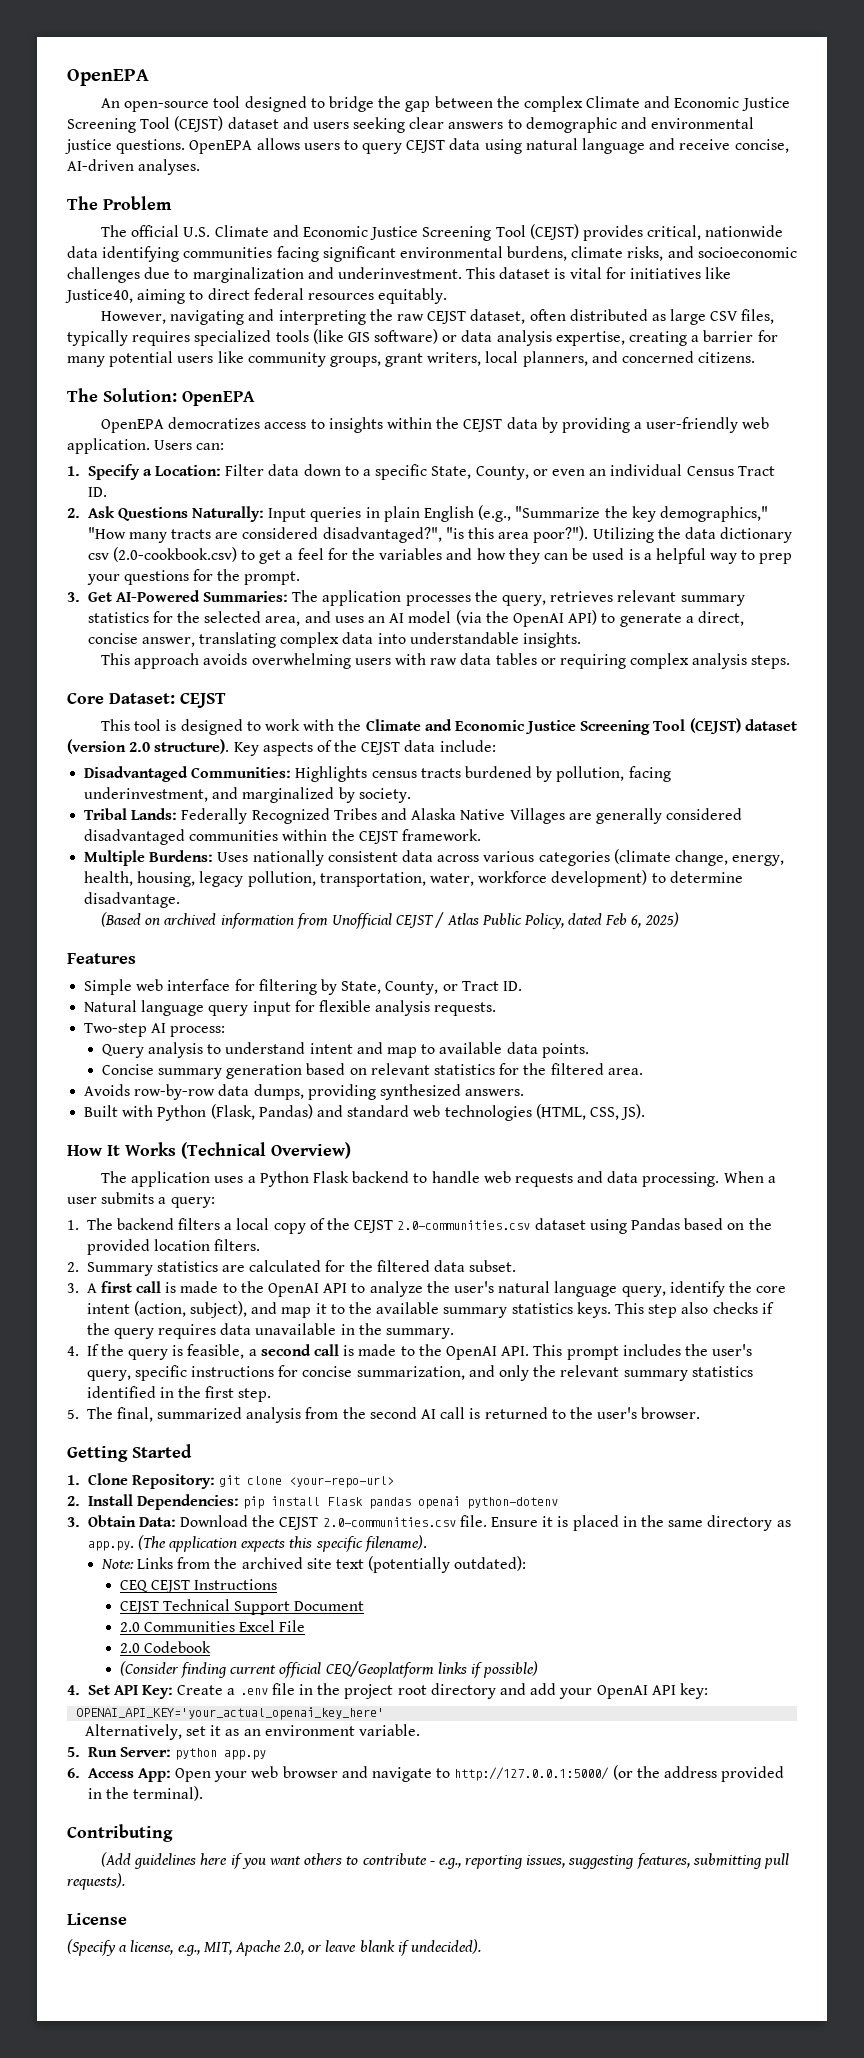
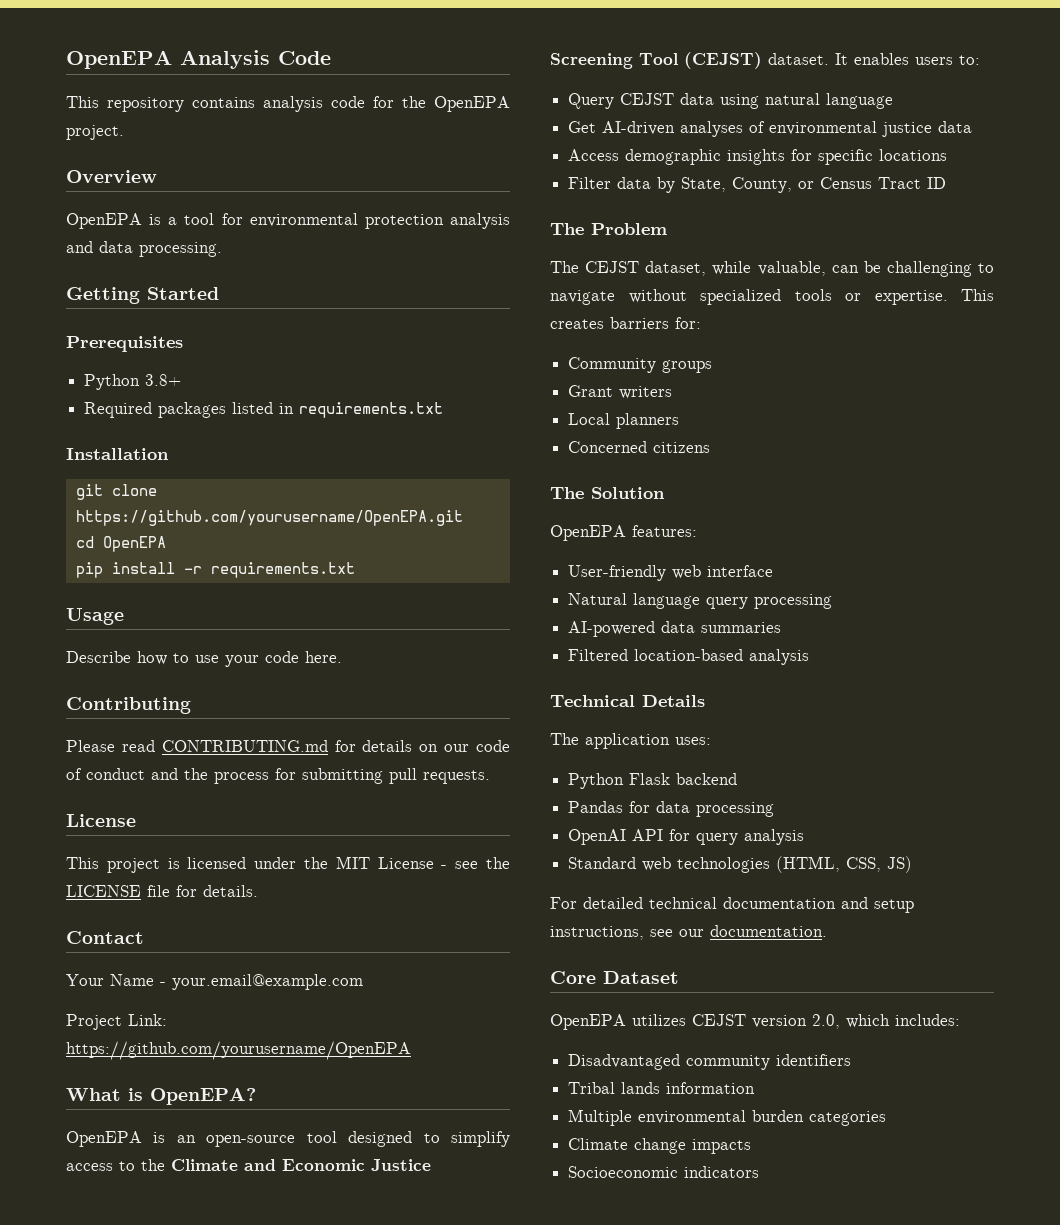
[67,69,149,86] [101,96,790,112] [67,116,755,133] [65,138,789,154] [67,159,201,175] [67,196,172,210] [101,224,784,241] [67,246,797,262] [67,267,732,283] [65,288,448,304] [101,309,775,325] [67,329,778,346] [67,351,756,367] [67,388,255,406] [101,417,770,433] [67,438,225,454] [67,464,775,480] [87,487,107,497] [67,505,768,522] [87,526,793,543] [87,547,793,564] [86,569,301,585] [67,590,745,606] [87,610,744,627] [87,632,582,648] [101,653,791,669] [67,693,226,708] [101,719,335,735] OpenEPA // An open-source tool designed to bridge the gap between the complex Climate and Economic Justice Screening Tool (CEJST) dataset and users seeking clear answers to demographic and environmental justice questions. OpenEPA allows users to query CEJST data using natural language and receive concise, AI-driven analyses. // The Problem // The official U.S. Climate and Economic Justice Screening Tool (CEJST) provides critical, nationwide data identifying communities facing significant environmental burdens, climate risks, and socioeconomic challenges due to marginalization and underinvestment. This dataset is vital for initiatives like Justice40, aiming to direct federal resources equitably. // However, navigating and interpreting the raw CEJST dataset, often distributed as large CSV files, typically requires specialized tools (like GIS software) or data analysis expertise, creating a barrier for many potential users like community groups, grant writers, local planners, and concerned citizens. // The Solution: OpenEPA // OpenEPA democratizes access to insights within the CEJST data by providing a user-friendly web application. Users can: // 1. Specify a Location: Filter data down to a specific State, County, or even an individual Census Tract ID. // 2. Ask Questions Naturally: Input queries in plain English (e.g., "Summarize the key demographics," "How many tracts are considered disadvantaged?", "is this area poor?"). Utilizing the data dictionary csv (2.0-cookbook.csv) to get a feel for the variables and how they can be used is a helpful way to prep your questions for the prompt. // 3. Get AI-Powered Summaries: The application processes the query, retrieves relevant summary statistics for the selected area, and uses an AI model (via the OpenAI API) to generate a direct, concise answer, translating complex data into understandable insights. // This approach avoids overwhelming users with raw data tables or requiring complex analysis steps. // Core Dataset: CEJST // This tool is designed to work with -> [66,50,331,69] [66,96,510,112] [66,125,124,140] [66,170,157,183] [66,213,510,229] [66,241,222,257] [66,287,219,304] [66,336,183,352] [84,374,182,390] [84,402,444,418] [66,448,169,460] [75,484,157,500] [75,510,463,526] [75,536,166,552] [75,562,355,578] [66,608,124,625] [66,651,342,667] [66,697,191,714] [66,740,510,752] [66,768,490,784] [66,814,136,827] [66,856,511,873] [66,885,258,897] [66,931,144,944] [66,974,363,990] [66,1014,167,1030] [66,1041,411,1060] [66,1088,256,1105] [66,1131,510,1147] [66,1161,135,1171] OpenEPA Analysis Code // This repository contains analysis code for the OpenEPA project. // Overview // OpenEPA is a tool for environmental protection analysis and data processing. // Getting Started // Prerequisites // Python 3.8+ // Required packages listed in requirements.txt // Installation // git clone https://github.com/yourusername/OpenEPA.git // cd OpenEPA // pip install -r requirements.txt // Usage // Describe how to use your code here. // Contributing // Please read CONTRIBUTING.md for details on our code of conduct and the process for submitting pull requests. // License // This project is licensed under the MIT License - see the LICENSE file for details. // Contact // Your Name - your.email@example.com // Project Link: https://github.com/yourusername/OpenEPA // What is OpenEPA? // OpenEPA is an open-source tool designed to simplify access to
[744,719,797,731] [67,739,496,756] [84,766,671,782] [84,787,411,803] [84,808,743,824] [84,829,481,845] [84,849,785,866] [84,870,743,887] [84,892,181,908] [101,912,679,929] [67,953,136,964] [84,979,522,995] [84,1000,497,1016] [84,1023,226,1037] [101,1042,589,1058] [101,1063,643,1079] [84,1084,525,1100] [84,1104,646,1121] [67,1142,351,1159] [101,1171,776,1187] [67,1192,215,1208] [67,1218,772,1234] [86,1239,261,1255] [67,1260,517,1276] [67,1281,787,1297] [86,1301,774,1318] [86,1323,455,1339] [67,1344,753,1360] [86,1365,753,1381] [86,1386,272,1402] [67,1407,701,1423] [67,1444,192,1462] [67,1473,395,1489] [67,1494,559,1510] [67,1515,791,1531] [87,1535,427,1552] [100,1556,527,1573] [119,1579,278,1593] [119,1599,365,1615] [119,1620,306,1632] [119,1641,211,1653] [119,1661,539,1678] [67,1683,708,1699] [76,1707,385,1720] [84,1724,420,1740] [67,1747,267,1760] [67,1765,785,1782] [87,1786,204,1801] [67,1824,173,1842] [101,1852,790,1869] [67,1873,125,1890] [67,1913,127,1925] [67,1939,482,1956] dataset (version 2.0 structure). Key aspects of the CEJST data include: // Disadvantaged Communities: Highlights census tracts burdened by pollution, facing underinvestment, and marginalized by society. // Tribal Lands: Federally Recognized Tribes and Alaska Native Villages are generally considered disadvantaged communities within the CEJST framework. // Multiple Burdens: Uses nationally consistent data across various categories (climate change, energy, health, housing, legacy pollution, transportation, water, workforce development) to determine disadvantage. // (Based on archived information from Unofficial CEJST / Atlas Public Policy, dated Feb 6, 2025) // Features // Simple web interface for filtering by State, County, or Tract ID. // Natural language query input for flexible analysis requests. // Two-step AI process: // Query analysis to understand intent and map to available data points. // Concise summary generation based on relevant statistics for the filtered area. // Avoids row-by-row data dumps, providing synthesized answers. // Built with Python (Flask, Pandas) and standard web technologies (HTML, CSS, JS). // How It Works (Technical Overview) // The application uses a Python Flask backend to handle web requests and data processing. When a user submits a query: // 1. The backend filters a local copy of the CEJST 2.0-communities.csv dataset using Pandas based on the provided location filters. // 2. Summary statistics are calculated for the filtered data subset. // 3. A first call is made to the OpenAI API to analyze the user's natural language query, identify the core intent (action, subject), and map it to the available summary statistics keys. This step also checks if the query requires data unavailable in the summary. // 4. If the query is feasible, a second call is made to the OpenAI API. This prompt includes the user's query, specific instructions for concise summarization, and only the relevant summary statistics identified in the first step. // 5. The final, summarized analysis from the second AI call is returned to the user's browser. // Getting Started // 1. Clone Repository: git clone <your-repo-url> // 2. Install Dependencies: pip install Flask pandas openai python-dotenv // 3. Obtain Data: Download the CEJST 2.0-communities.csv file. Ensure it is placed in the same directory as app.py. (The application expects this specific filename). // Note: Links from the archived site text (potentially outdated): // CEQ CEJST Instructions // CEJST Technical Support Document // 2.0 Communities Excel File // 2.0 Codebook // (Consider finding current official CEQ/Geoplatform links if possible) // 4. Set API Key: Create a .env file in the project root directory and add your OpenAI API key: // OPENAI_API_KEY='your_actual_openai_key_here' // Alternatively, set it as an environment variable. // 5. Run Server: python app.py // 6. Access App: Open your web browser and navigate to http://127.0.0.1:5000/ (or the address provided in the terminal). // Contributing // (Add guidelines here if you want others to contribute - e.g., reporting issues, suggesting features, submitting pull requests). // License // (Specify a license, e.g., MIT, Apache 2.0, or leave blank if undecided). -> [768,53,980,65] [568,93,894,109] [568,121,973,137] [568,149,948,165] [568,177,947,193] [550,223,667,235] [550,261,994,277] [550,289,994,305] [550,317,701,329] [568,357,713,373] [568,385,673,399] [568,413,680,429] [568,441,711,453] [550,487,665,499] [550,525,697,541] [568,565,774,581] [568,593,833,609] [568,621,782,637] [568,649,810,665] [550,695,705,707] [550,733,711,749] [568,773,738,789] [568,801,775,817] [568,829,805,845] [568,856,913,873] [550,897,914,913] [550,925,827,940] [550,971,679,984] [550,1014,960,1030] [568,1054,852,1070] [568,1082,756,1094] [568,1109,887,1126] [568,1138,752,1154] [568,1166,760,1178] dataset. It enables users to: // Query CEJST data using natural language // Get AI-driven analyses of environmental justice data // Access demographic insights for specific locations // Filter data by State, County, or Census Tract ID // The Problem // The CEJST dataset, while valuable, can be challenging to navigate without specialized tools or expertise. This creates barriers for: // Community groups // Grant writers // Local planners // Concerned citizens // The Solution // OpenEPA features: // User-friendly web interface // Natural language query processing // AI-powered data summaries // Filtered location-based analysis // Technical Details // The application uses: // Python Flask backend // Pandas for data processing // OpenAI API for query analysis // Standard web technologies (HTML, CSS, JS) // For detailed technical documentation and setup instructions, see our documentation. // Core Dataset // OpenEPA utilizes CEJST version 2.0, which includes: // Disadvantaged community identifiers // Tribal lands information // Multiple environmental burden categories // Climate change impacts // Socioeconomic indicators

